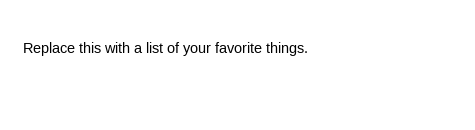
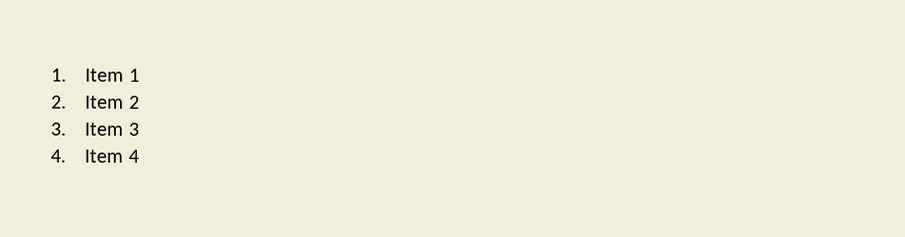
[23,42,308,56] Replace this with a list of your favorite things. -> [51,68,140,82] [51,95,140,109] [50,122,139,136] [50,149,139,163] 1. Item 1 // 2. Item 2 // 3. Item 3 // 4. Item 4

